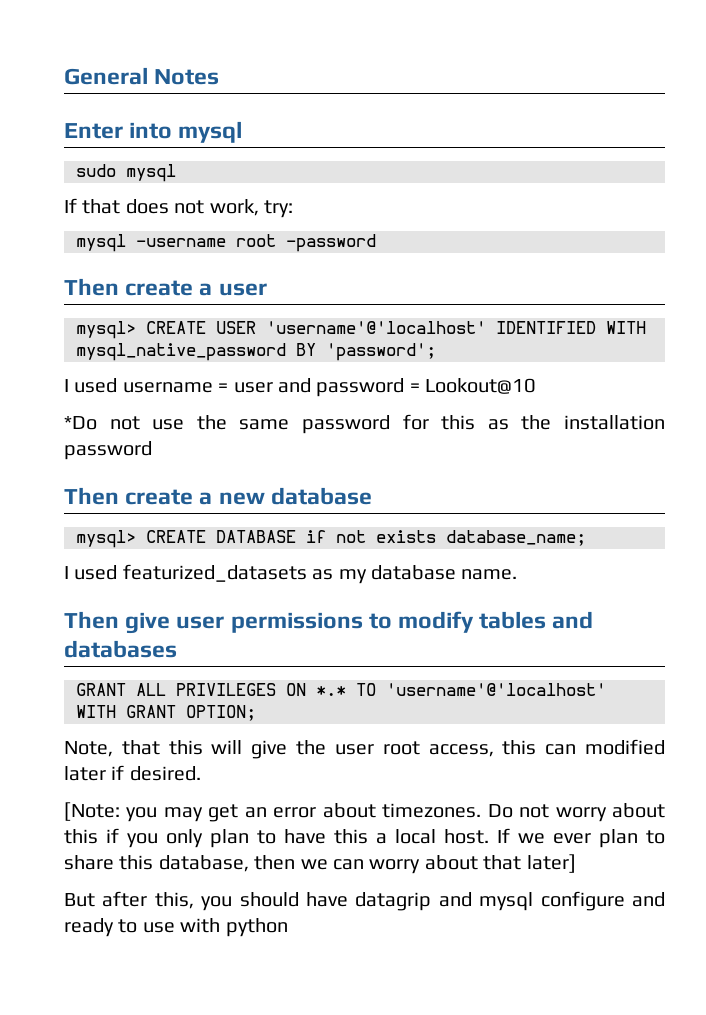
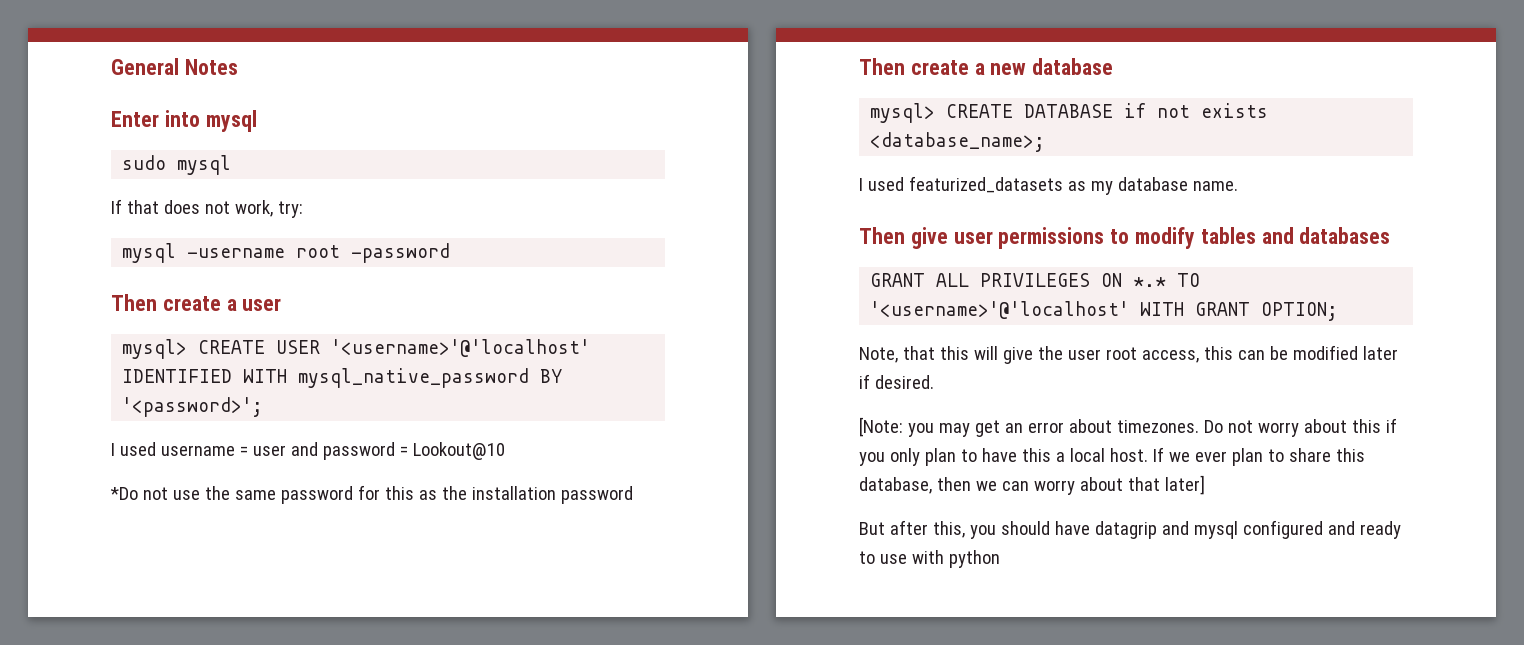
[266,321,486,334] 'username'@'localhost' -> [331,339,591,357] '<username>'@'localhost'
[326,343,436,361] 'password'; -> [122,397,264,417] '<password>';
[446,530,586,546] database_name; -> [870,132,1046,152] <database_name>;
[386,683,606,696] 'username'@'localhost' -> [870,301,1130,319] '<username>'@'localhost'
(577, 749) none -> [1269,346,1288,360] be
[540,891,625,911] configure -> [1242,520,1323,539] configured

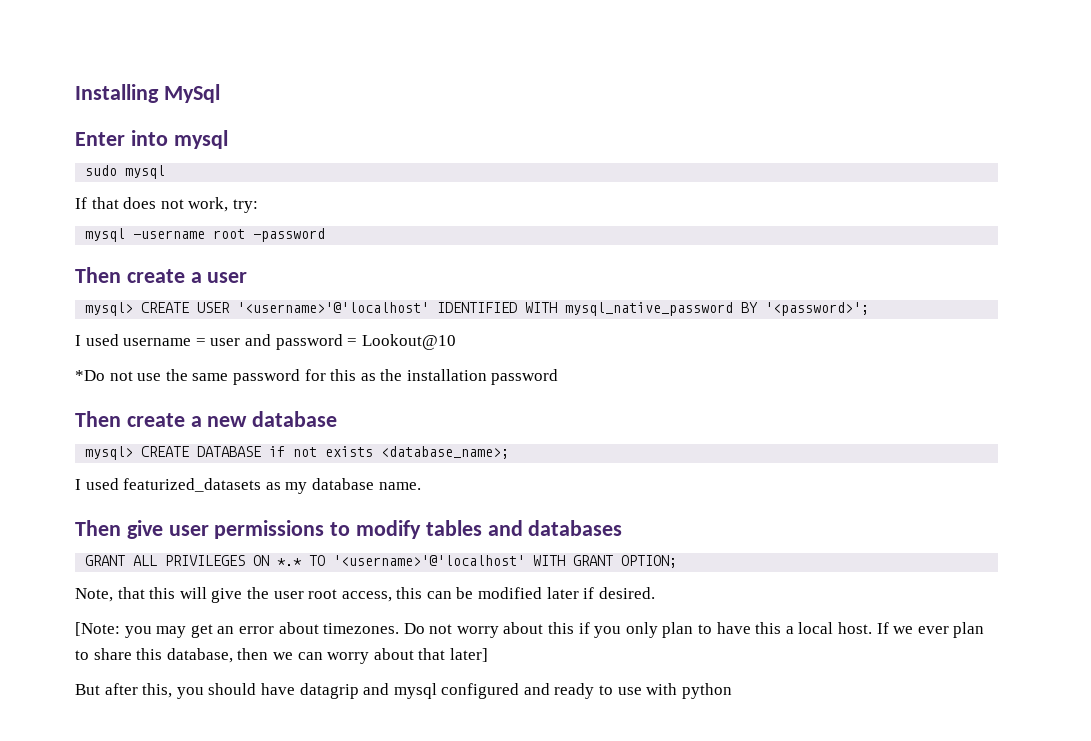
[111,58,238,75] General Notes -> [75,84,220,103] Installing MySql

